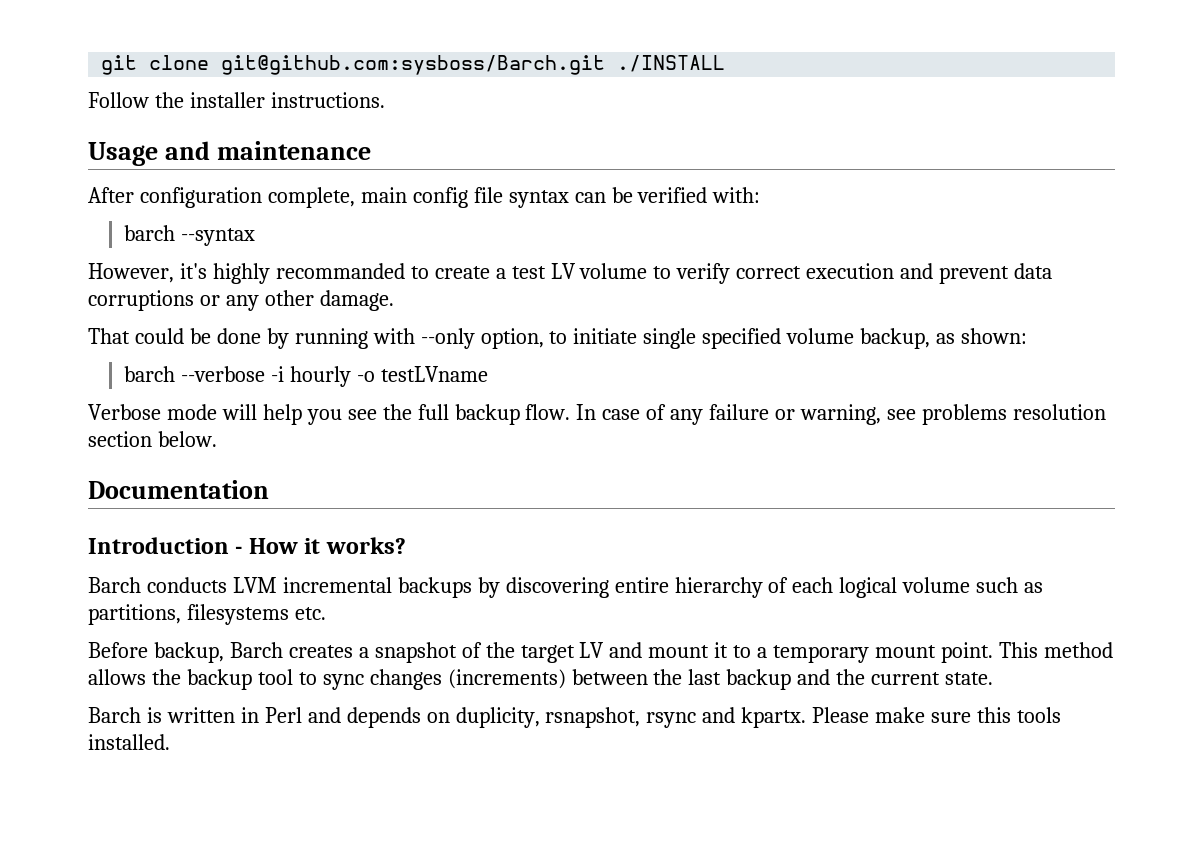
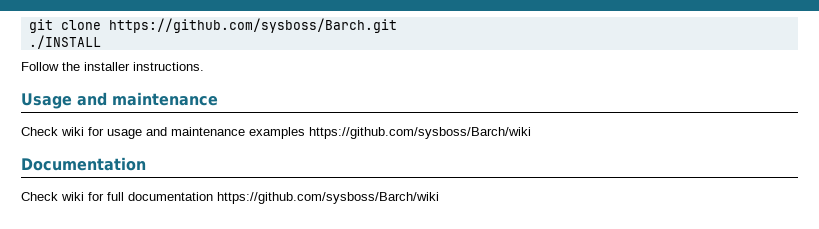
[221,55,606,75] git@github.com:sysboss/Barch.git -> [108,18,397,33] https://github.com/sysboss/Barch.git //
[88,187,761,208] [124,225,256,246] [88,263,1053,284] [88,290,394,311] [88,328,1028,349] [124,366,489,387] [88,404,1106,425] [88,431,217,447] [88,480,269,499] [88,537,406,554] [88,577,1044,598] [88,604,326,625] [88,642,1113,663] [88,669,994,690] [88,707,1061,728] [88,734,170,750] After configuration complete, main config file syntax can be verified with: // barch --syntax // However, it's highly recommanded to create a test LV volume to verify correct execution and prevent data corruptions or any other damage. // That could be done by running with --only option, to initiate single specified volume backup, as shown: // barch --verbose -i hourly -o testLVname // Verbose mode will help you see the full backup flow. In case of any failure or warning, see problems resolution section below. // Documentation // Introduction - How it works? // Barch conducts LVM incremental backups by discovering entire hierarchy of each logical volume such as partitions, filesystems etc. // Before backup, Barch creates a snapshot of the target LV and mount it to a temporary mount point. This method allows the backup tool to sync changes (increments) between the last backup and the current state. // Barch is written in Perl and depends on duplicity, rsnapshot, rsync and kpartx. Please make sure this tools installed. -> [21,127,531,139] [21,157,146,171] [21,192,439,204] Check wiki for usage and maintenance examples https://github.com/sysboss/Barch/wiki // Documentation // Check wiki for full documentation https://github.com/sysboss/Barch/wiki

